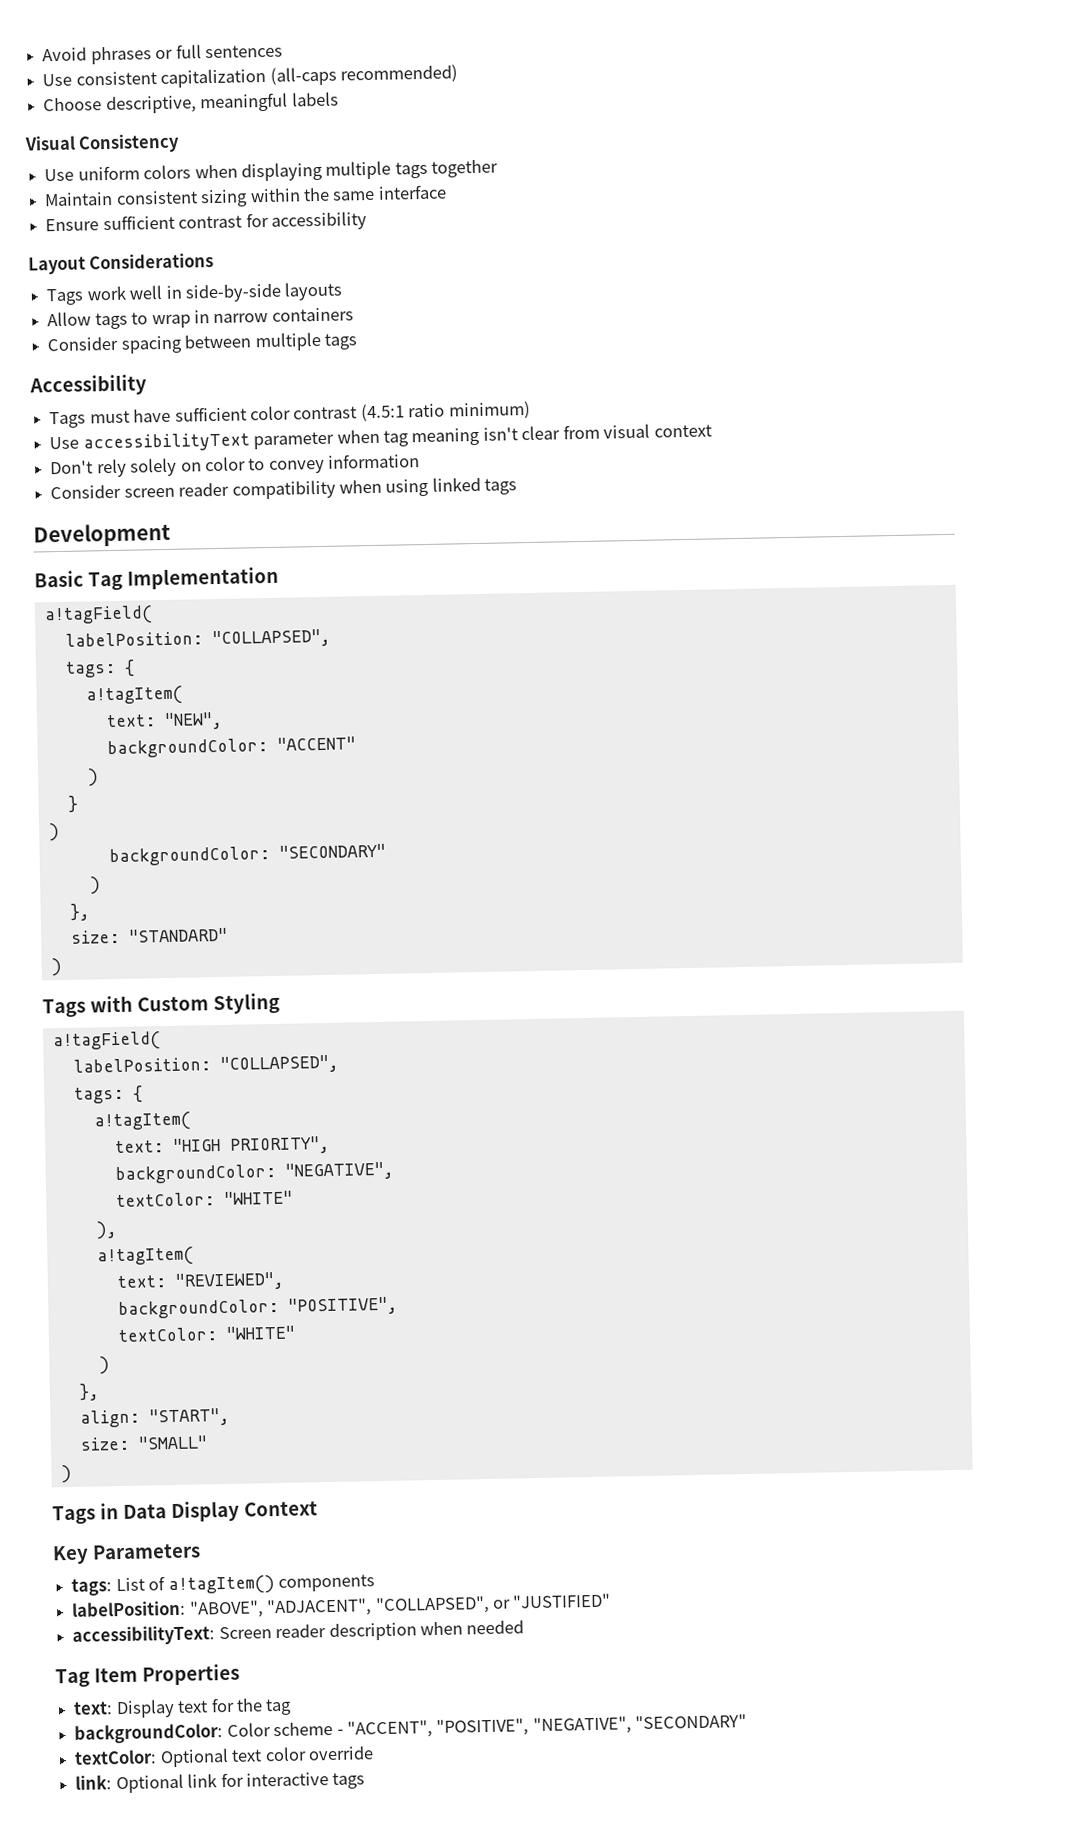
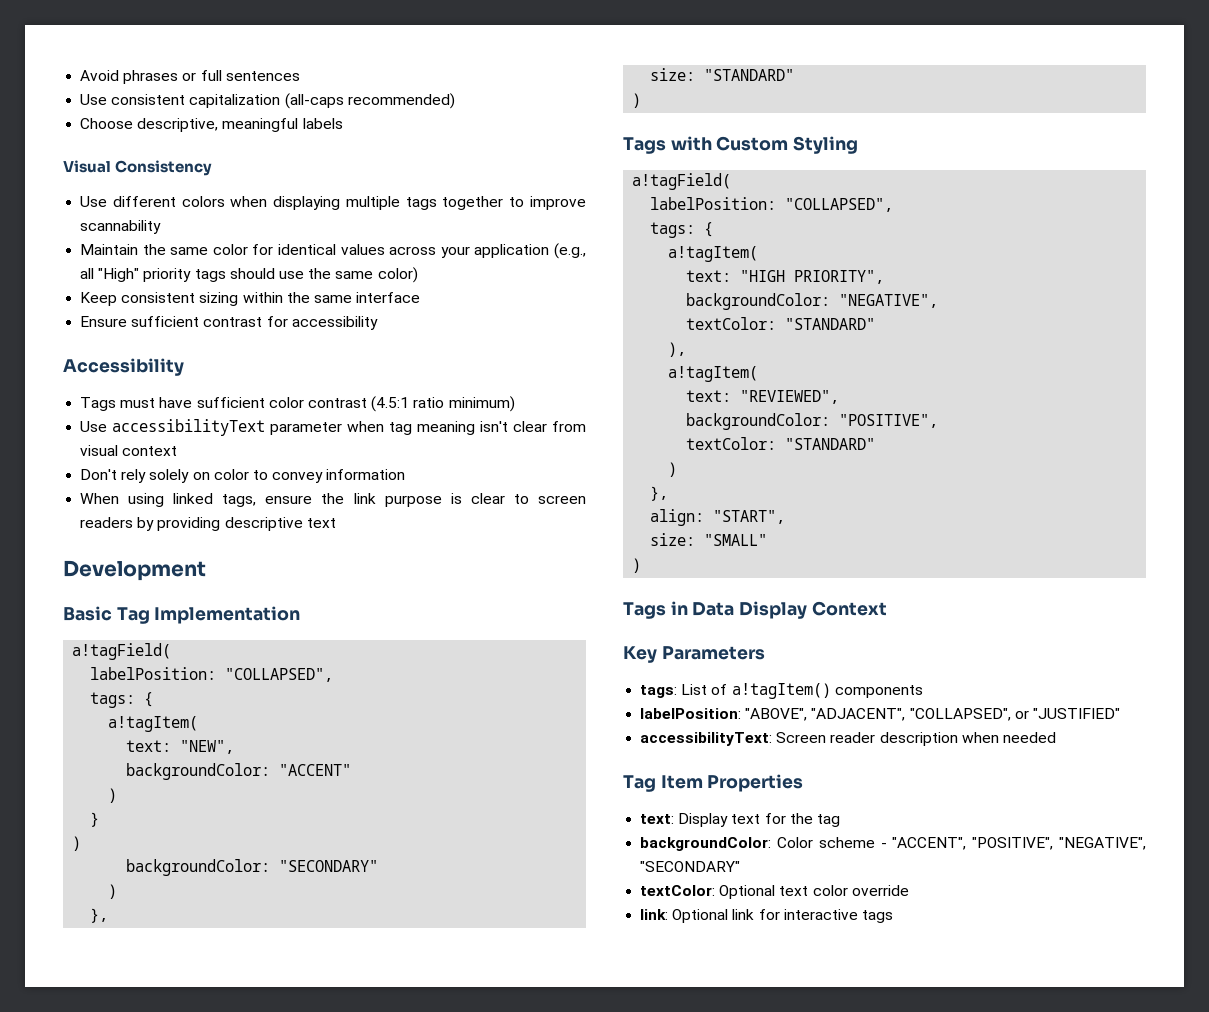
[77,165,140,181] uniform -> [112,196,176,207] different
[44,191,114,207] // Maintain -> [509,196,586,210] [80,220,162,234] [80,243,586,259] [80,267,418,283] [80,292,118,306] to improve scannability // Maintain the same color for identical values across your application (e.g., all "High" priority tags should use the same color) // Keep
[28,252,215,275] [46,281,344,306] [47,307,354,330] [47,331,357,354] // Layout Considerations // Tags work well in side-by-side layouts // Allow tags to wrap in narrow containers // Consider spacing between multiple tags -> (378, 323) none
[50,476,518,500] Consider screen reader compatibility when using linked tags -> [80,493,586,507] [80,517,336,531] When using linked tags, ensure the link purpose is clear to screen readers by providing descriptive text
[223,1190,293,1205] "WHITE" -> [785,318,876,330] "STANDARD"
[225,1325,295,1340] "WHITE" -> [785,438,876,450] "STANDARD"

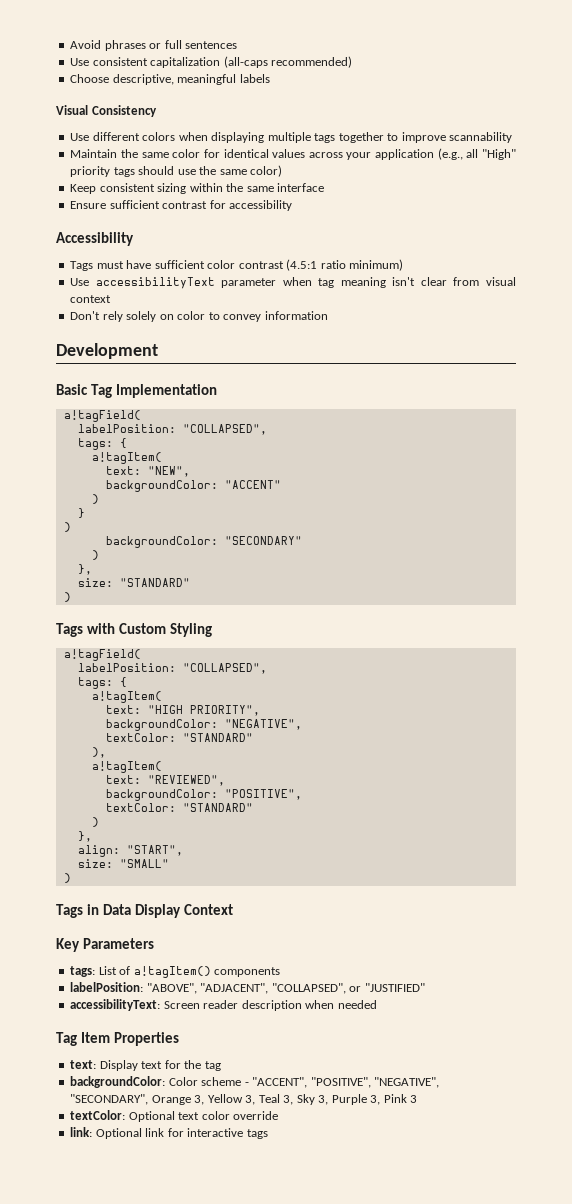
[80,493,586,507] [80,517,336,531] // When using linked tags, ensure the link purpose is clear to screen readers by providing descriptive text -> (328, 315) none
[640,861,741,872] "SECONDARY" -> [70,1094,418,1105] "SECONDARY", Orange 3, Yellow 3, Teal 3, Sky 3, Purple 3, Pink 3

